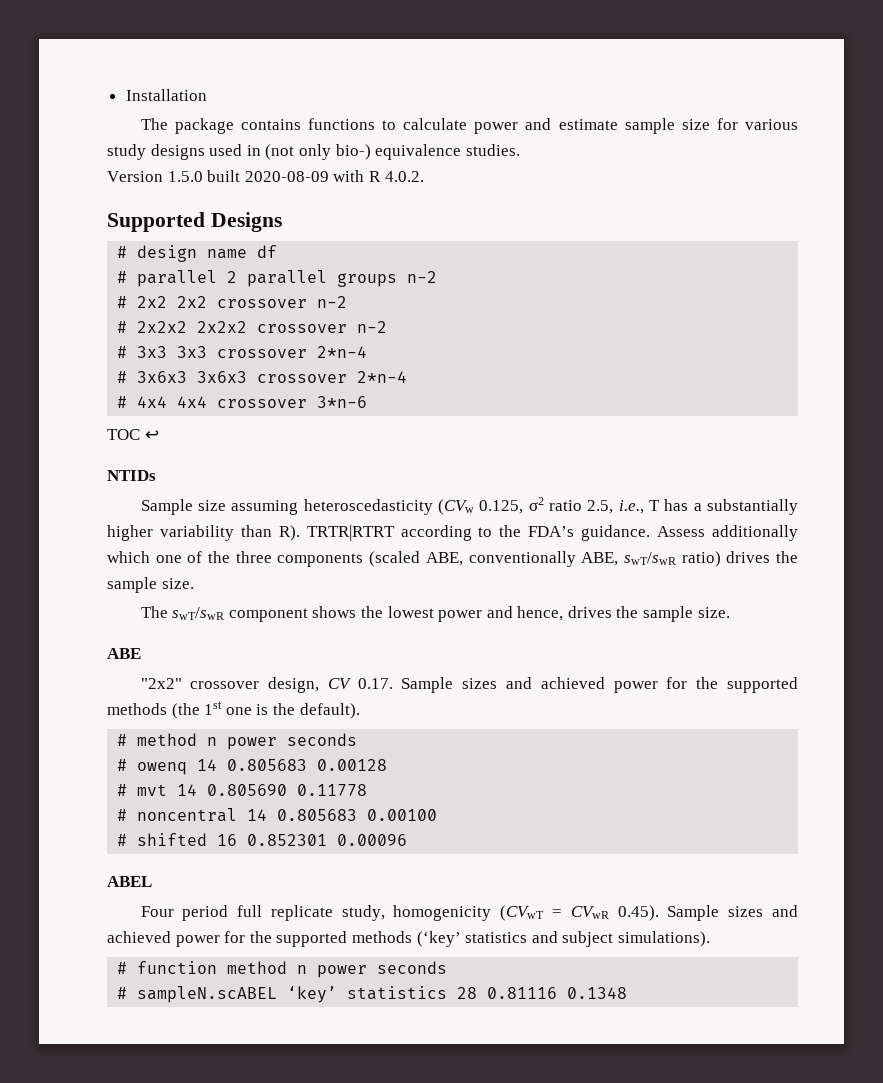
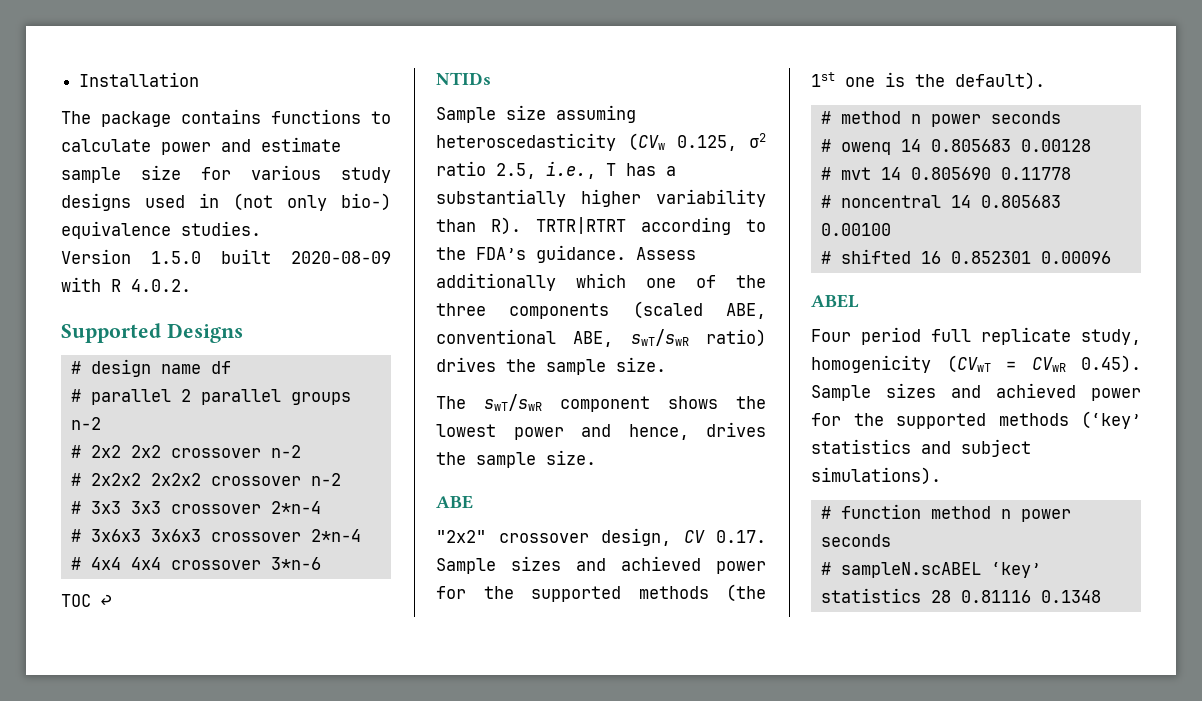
[468,551,576,567] conventionally -> [436,329,556,344] conventional

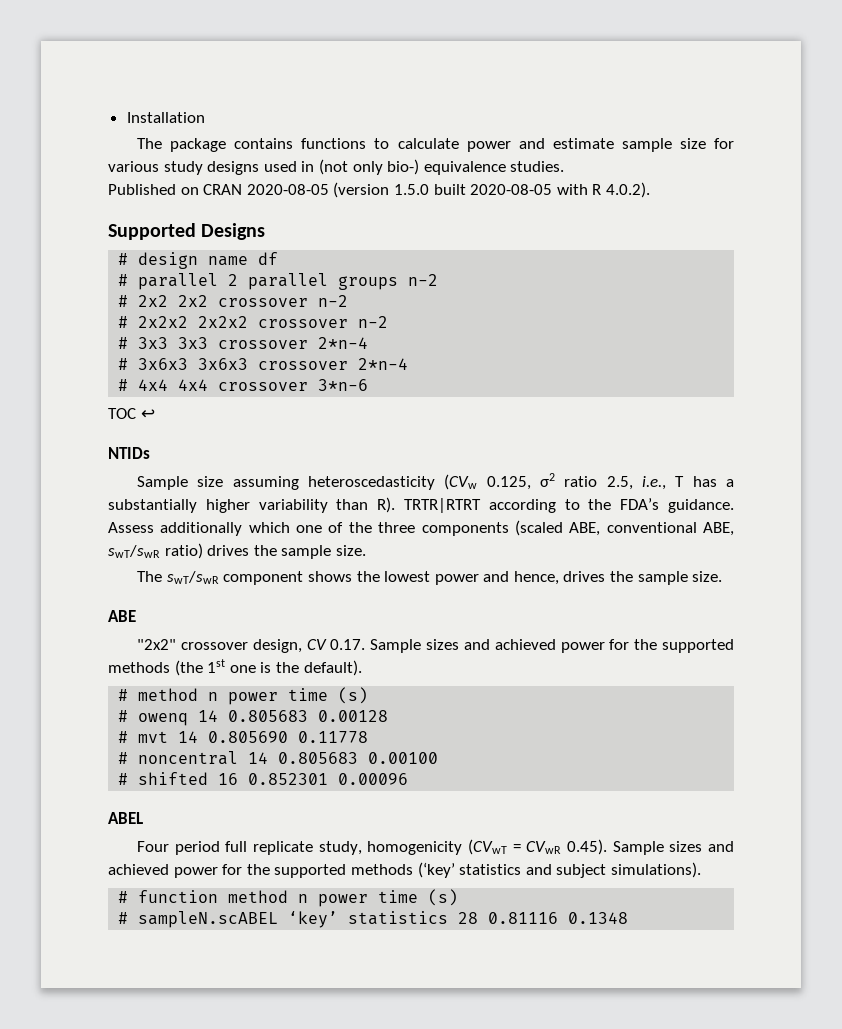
[61,249,131,264] Version -> [108,182,390,198] Published on CRAN 2020-08-05 (version
[291,251,391,264] 2020-08-09 -> [470,184,553,195] 2020-08-05
[131,279,191,292] 4.0.2. -> [605,182,650,198] 4.0.2).
[990,111,1061,124] seconds -> [288,687,369,704] time (s)
[820,534,891,547] seconds -> [378,889,459,906] time (s)

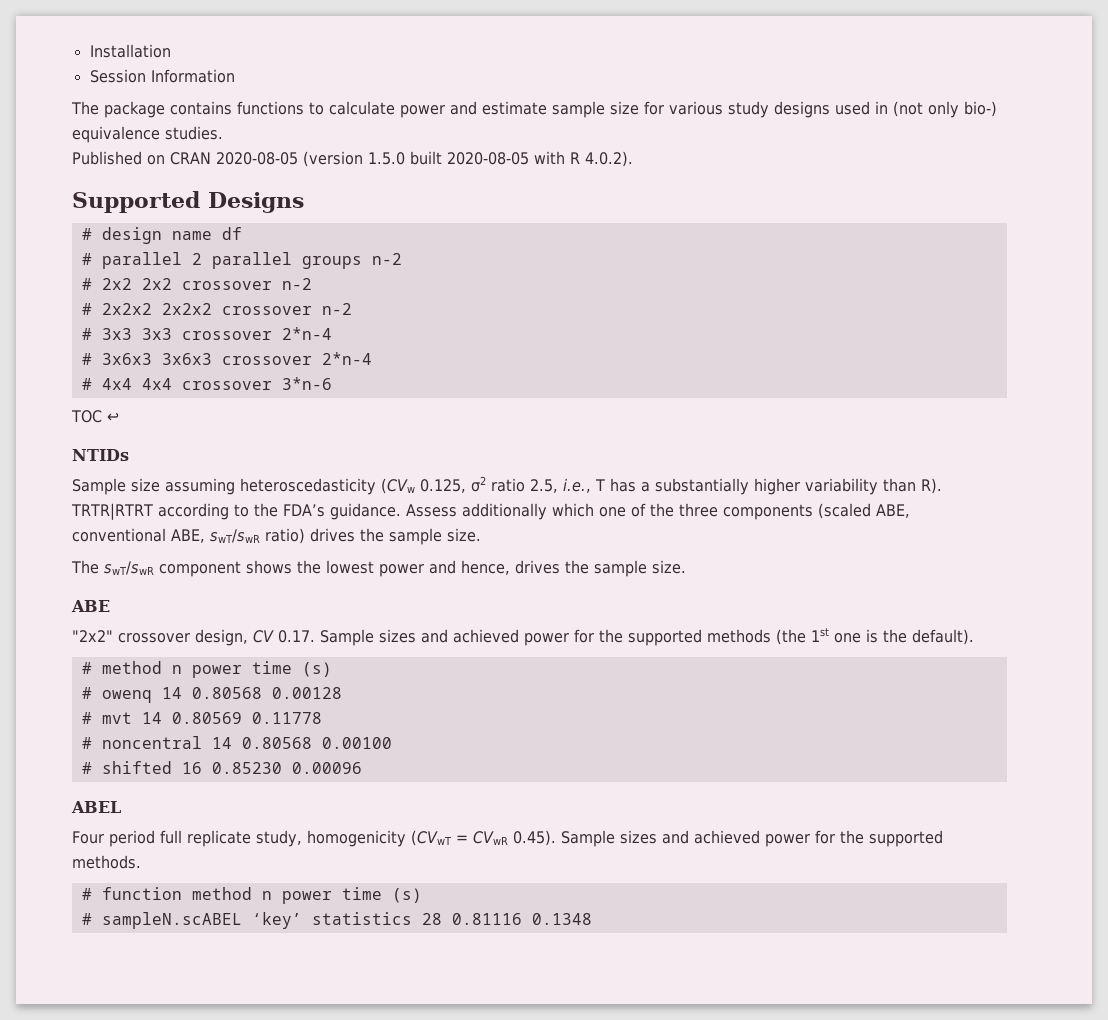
(205, 117) none -> [89,69,235,83] // Session Information
[228,710,309,722] 0.805683 -> [191,687,262,699] 0.80568
[208,731,289,743] 0.805690 -> [171,712,242,724] 0.80569
[278,752,359,764] 0.805683 -> [241,737,312,749] 0.80568
[248,773,329,785] 0.852301 -> [211,762,282,774] 0.85230
[350,862,701,878] methods (‘key’ statistics and subject simulations). -> [72,855,141,869] methods.

